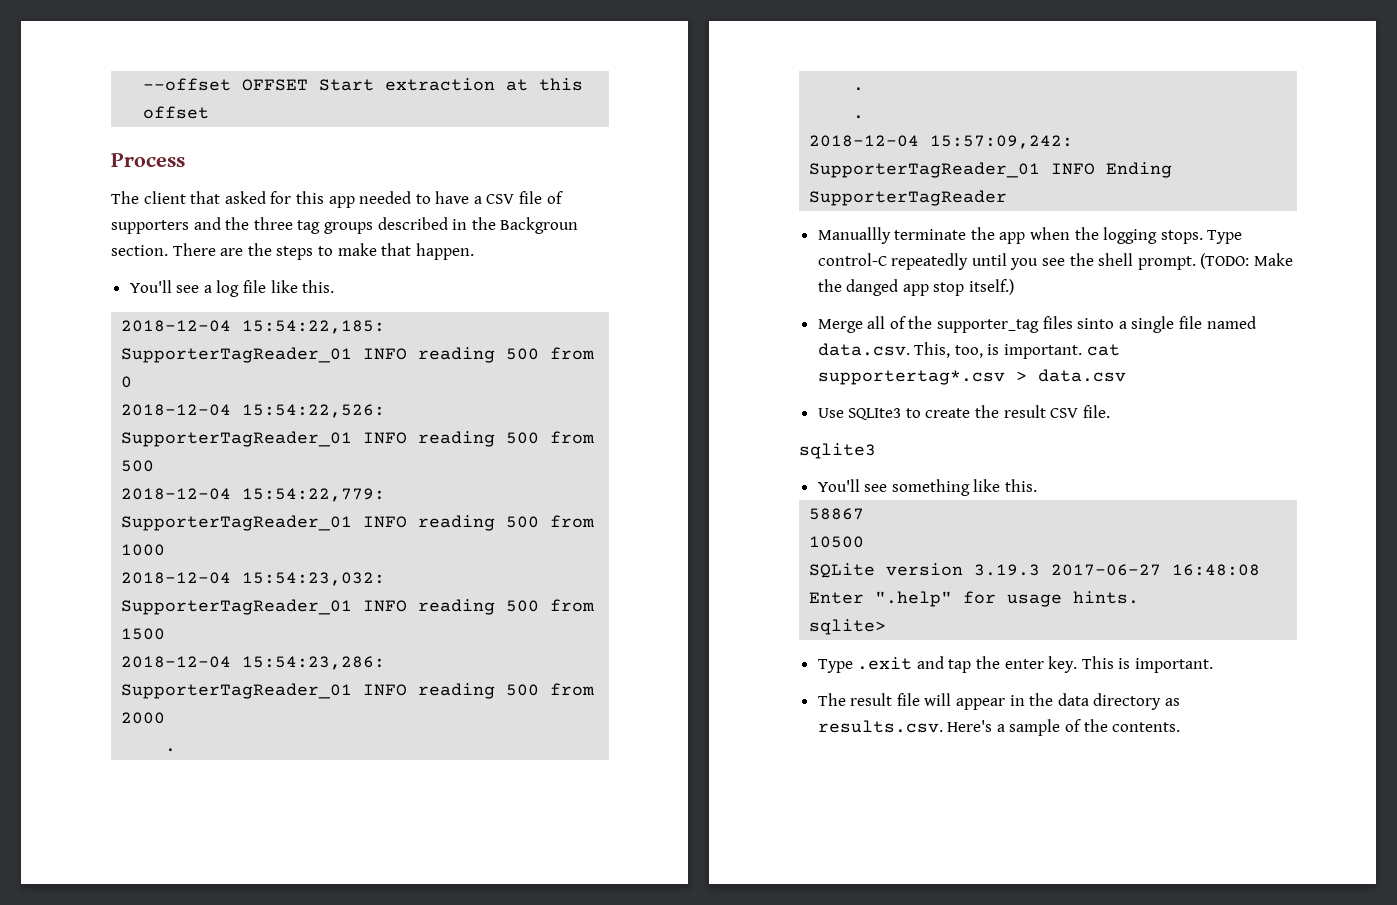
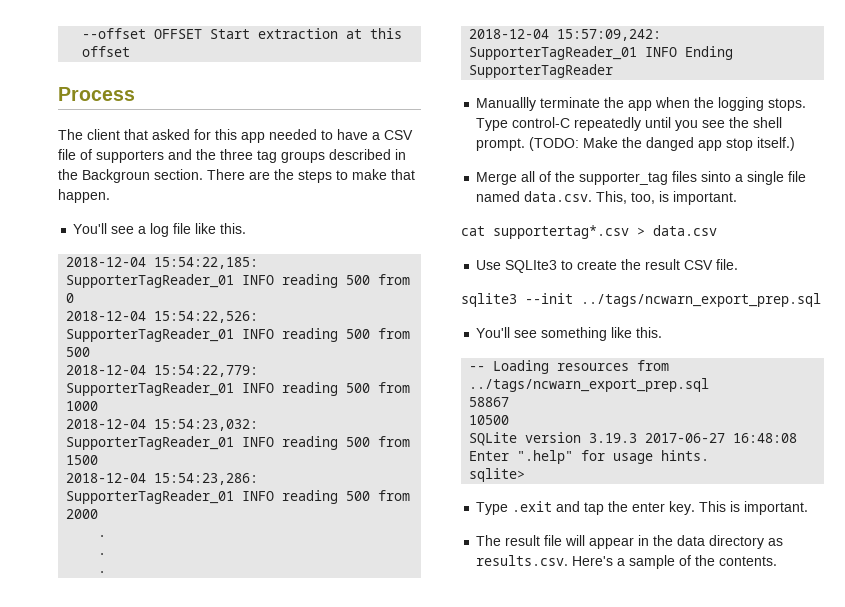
(1083, 351) none -> (738, 198) //
(876, 451) none -> [525,293,821,307] --init ../tags/ncwarn_export_prep.sql
(1038, 485) none -> [469,360,670,374] [469,378,710,392] // -- Loading resources from ../tags/ncwarn_export_prep.sql

